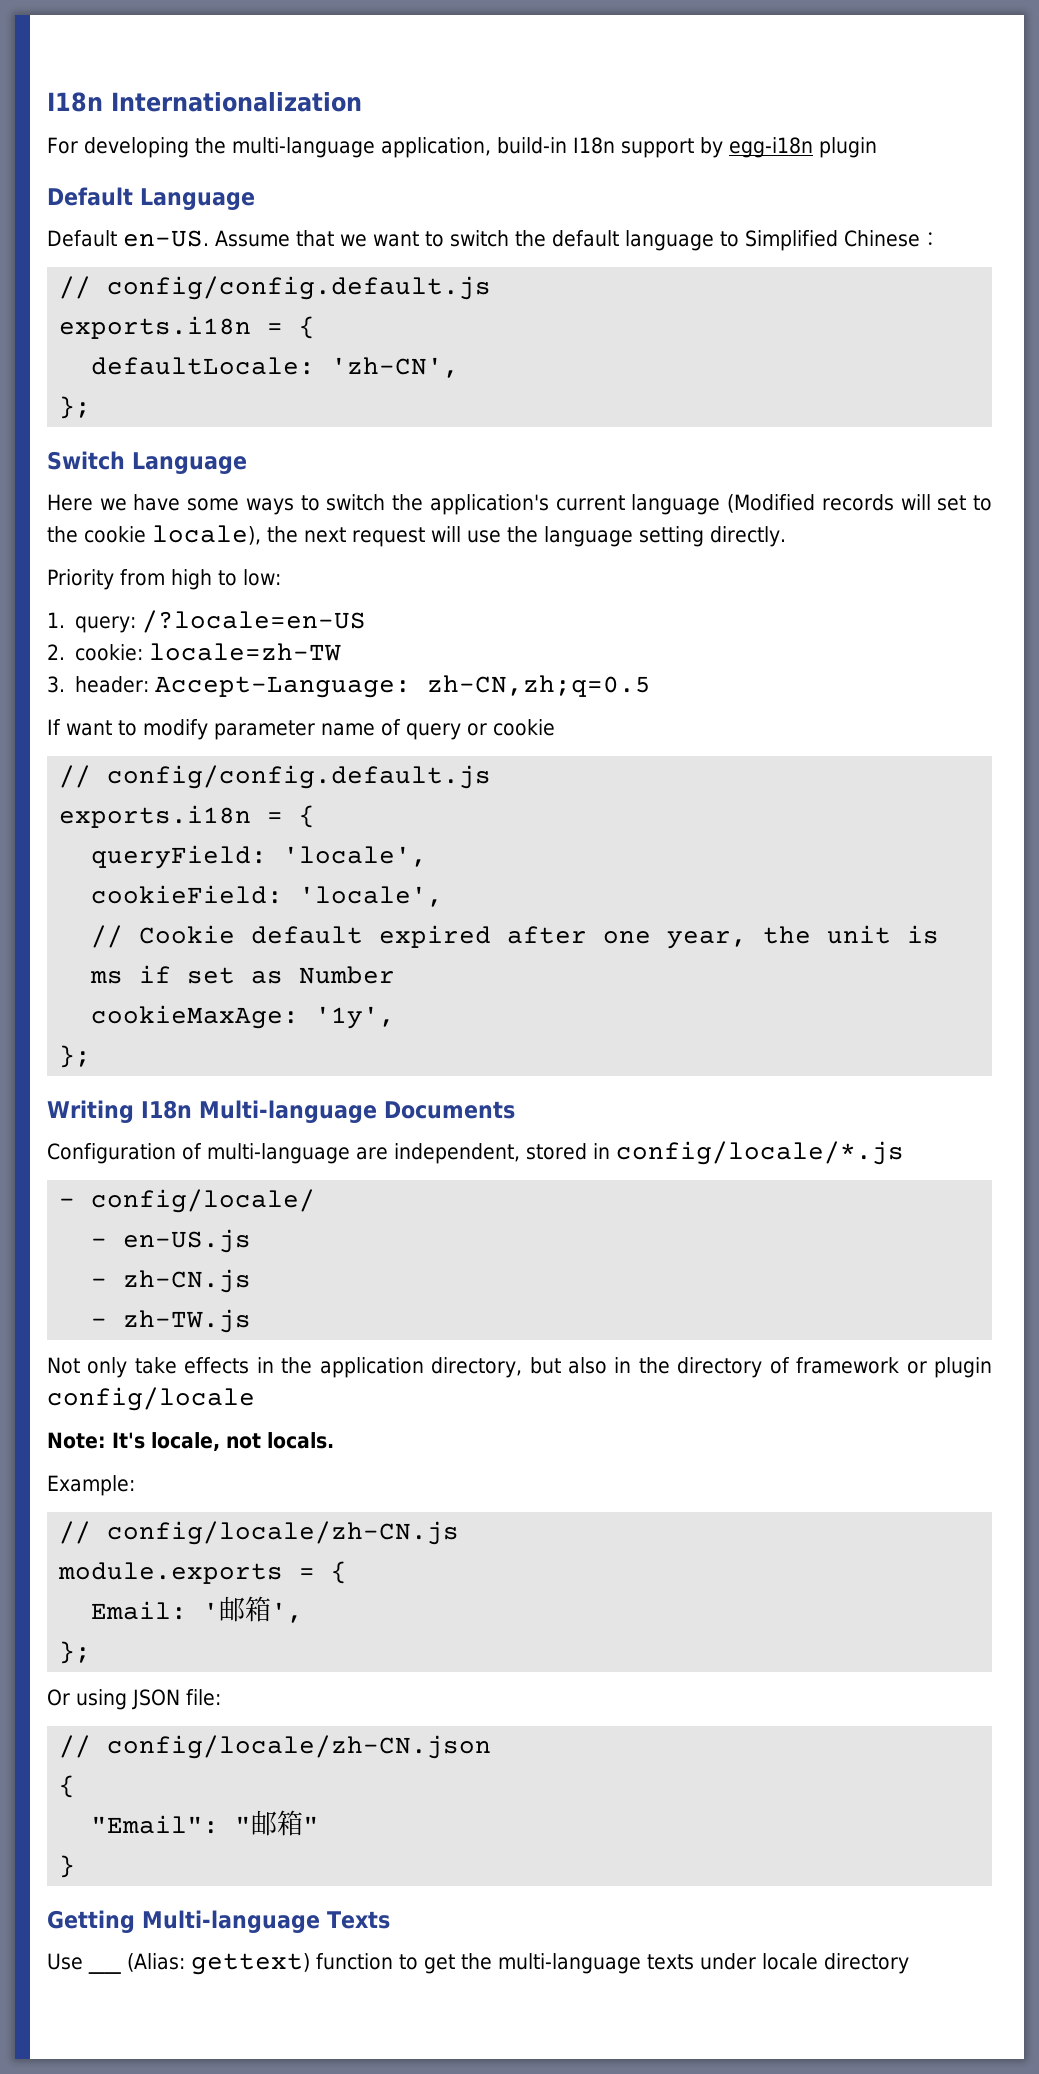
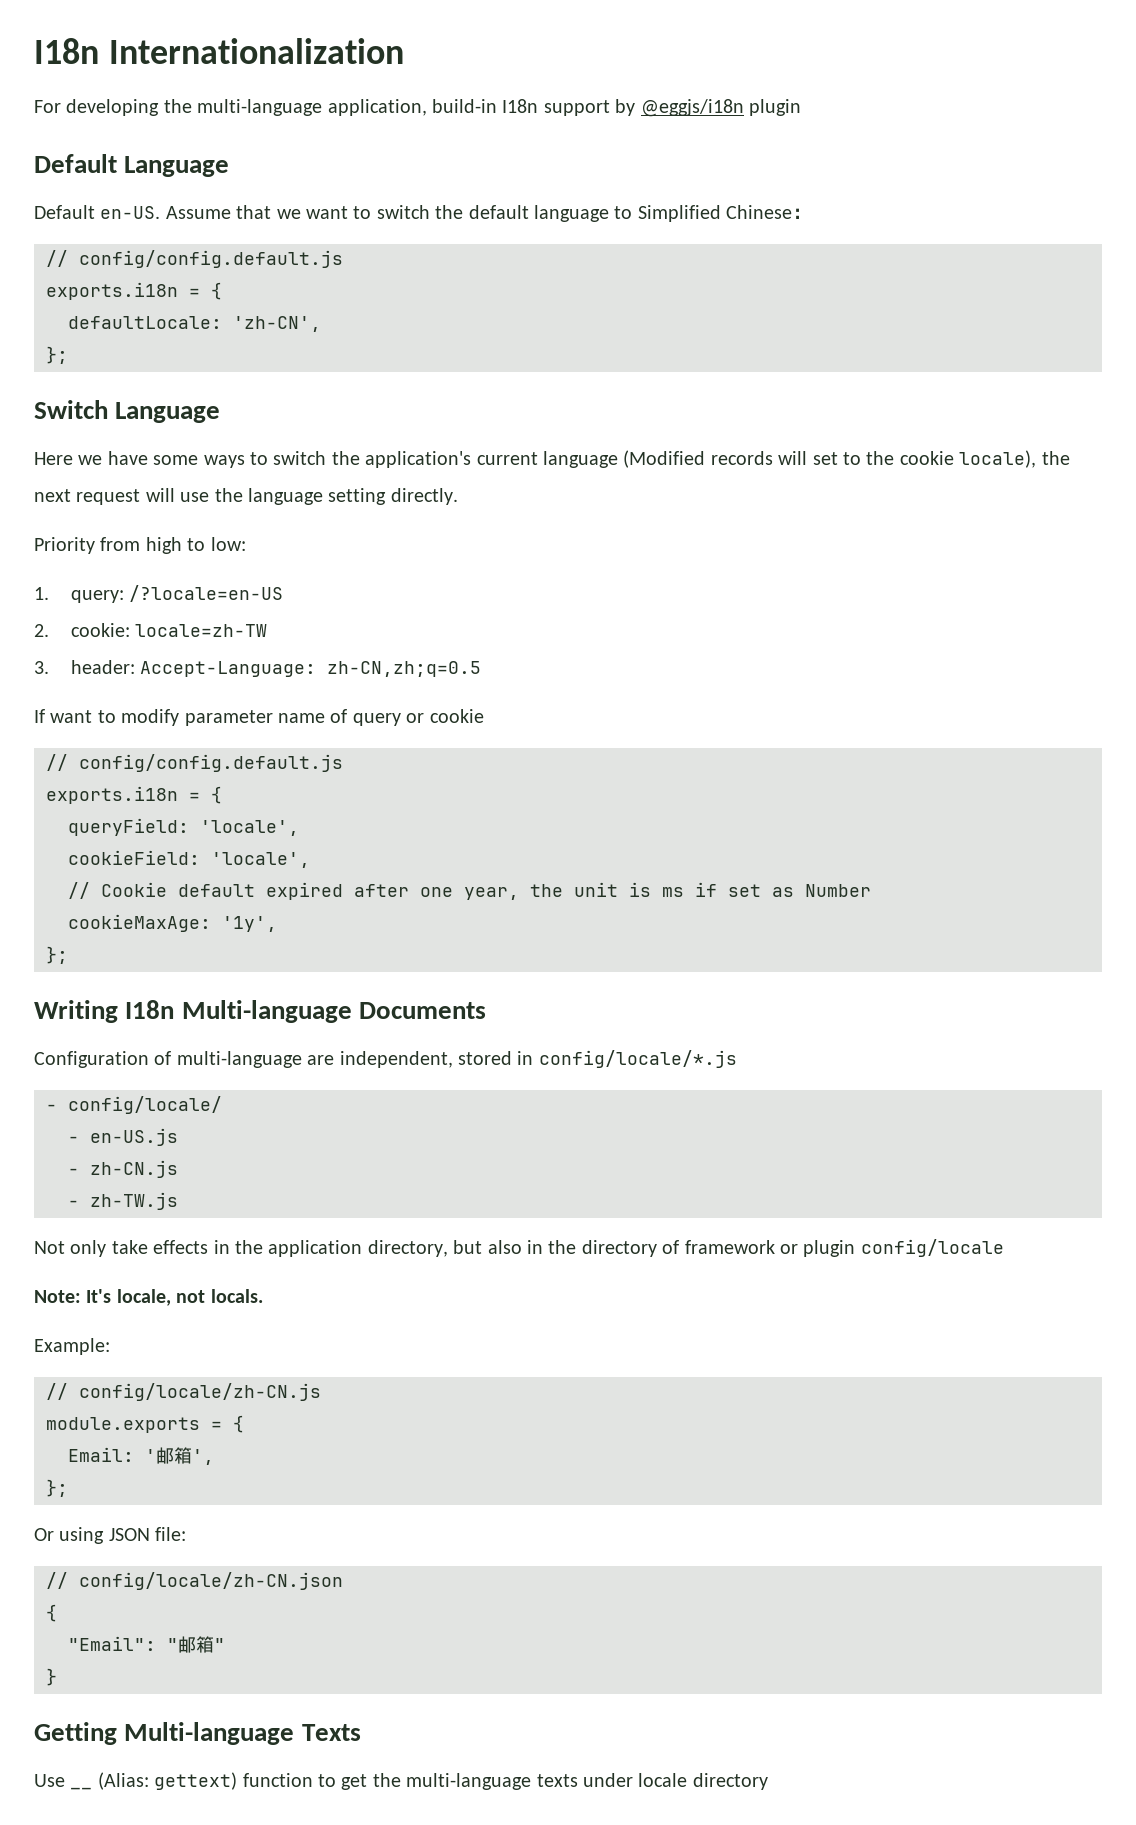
[728,137,813,158] egg-i18n -> [640,99,744,117] @eggjs/i18n

